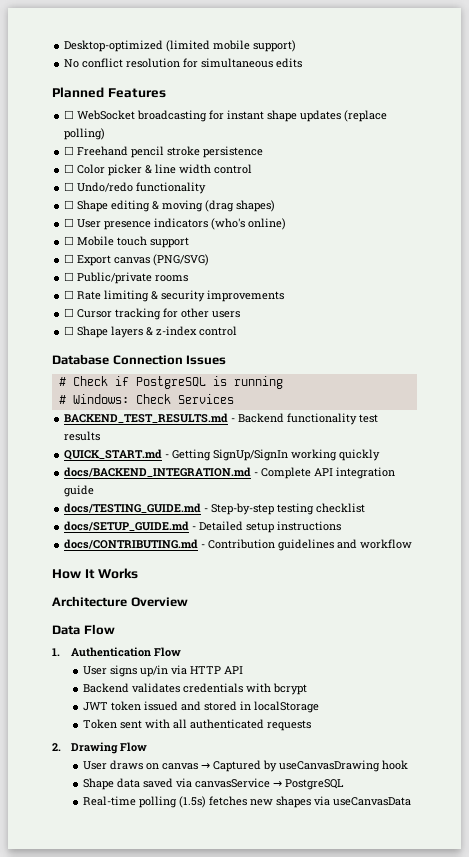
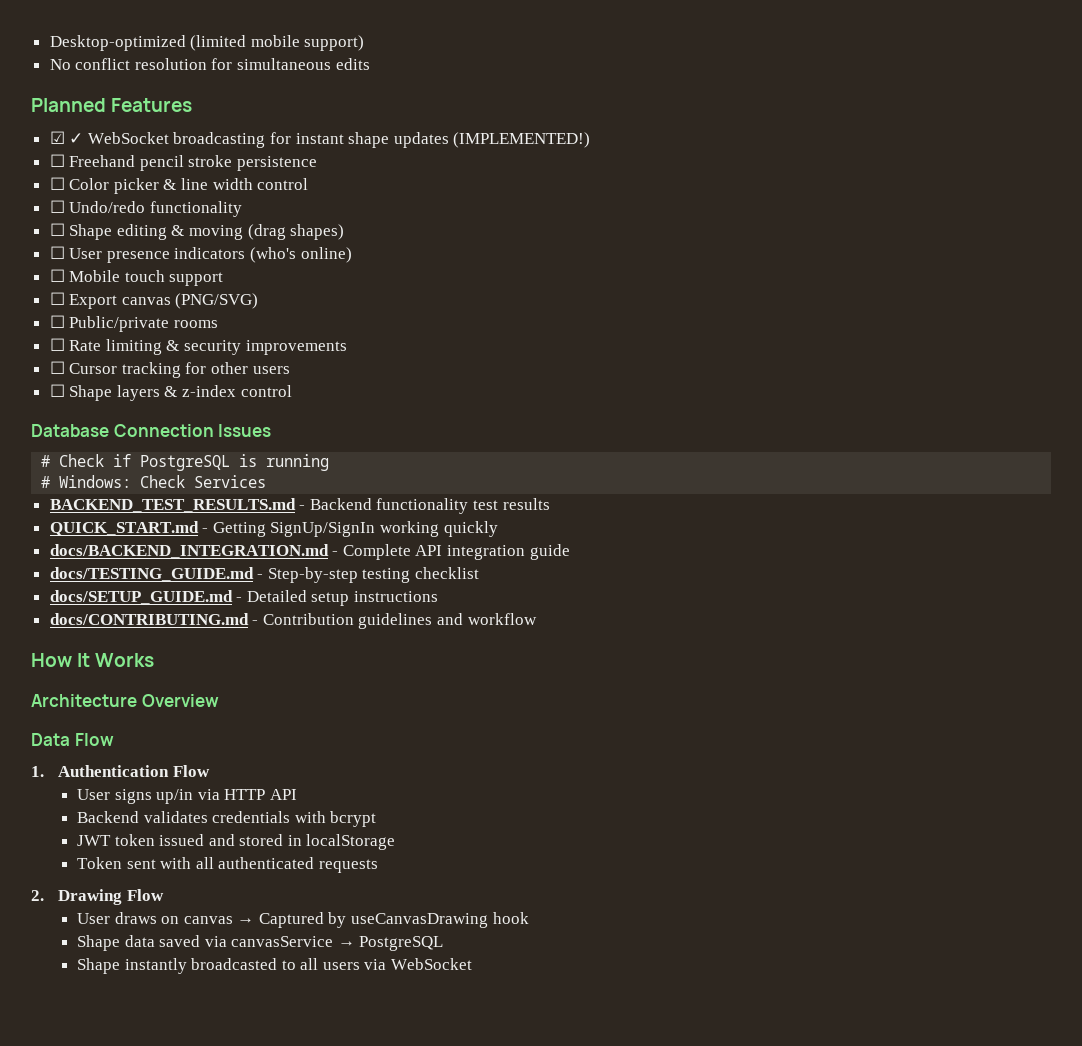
[64,110,75,119] ☐ -> [49,131,84,144] ☑ ✓
[344,110,388,122] [64,128,106,140] (replace polling) -> [453,132,591,148] (IMPLEMENTED!)
[83,796,412,808] Real-time polling (1.5s) fetches new shapes via useCanvasData -> [76,958,473,974] Shape instantly broadcasted to all users via WebSocket

